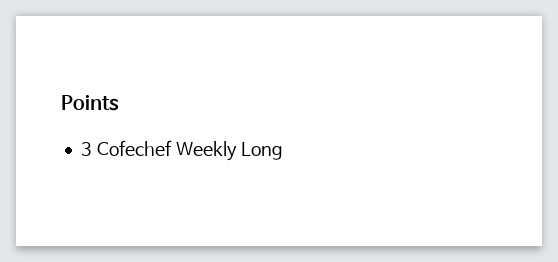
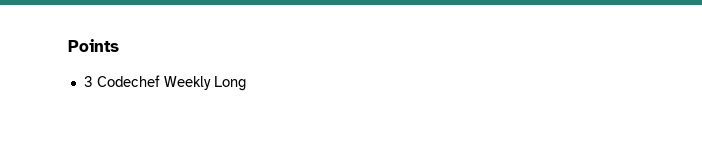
[96,140,172,156] Cofechef -> [96,75,160,87] Codechef

